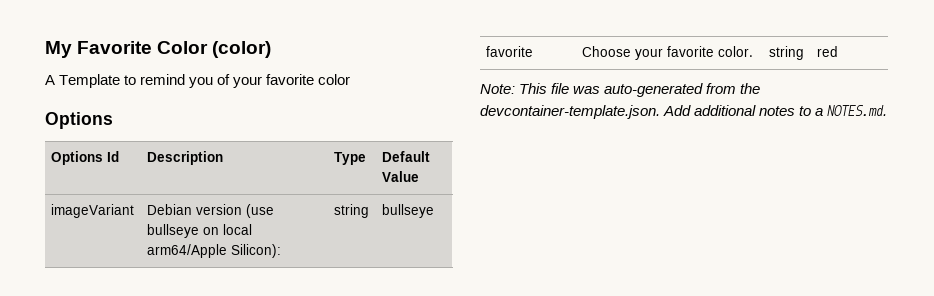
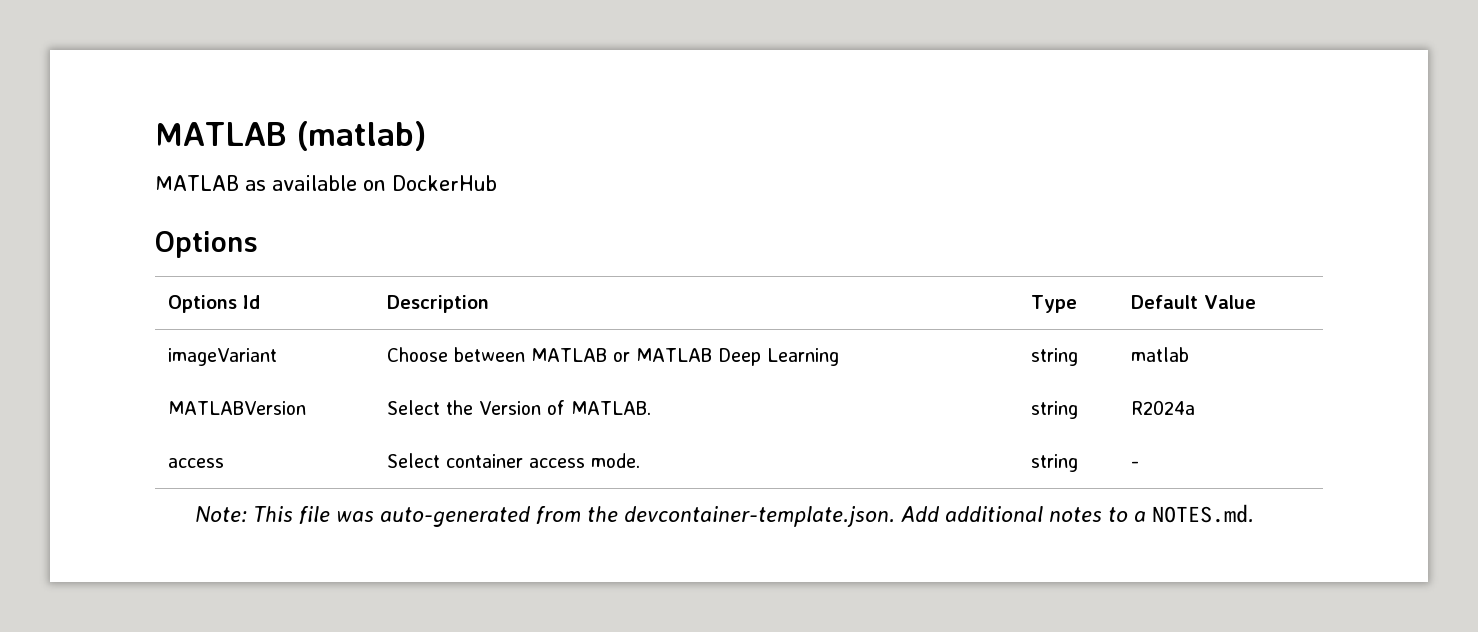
[45,41,272,58] [45,74,351,88] My Favorite Color (color) // A Template to remind you of your favorite color -> [155,121,427,151] [155,175,497,191] MATLAB (matlab) // MATLAB as available on DockerHub
[147,204,275,218] [147,224,253,238] [147,244,282,258] [334,204,370,218] [382,204,435,218] [486,46,534,57] [582,46,754,60] [769,46,805,60] [817,46,839,57] Debian version (use bullseye on local arm64/Apple Silicon): | string | bullseye // favorite | Choose your favorite color. | string | red -> [387,347,840,366] [1031,348,1079,366] [1131,347,1190,362] [168,401,307,415] [387,400,652,415] [1031,401,1079,419] [1131,400,1196,415] [168,458,225,468] [387,453,641,468] [1031,454,1079,472] [1131,461,1140,468] Choose between MATLAB or MATLAB Deep Learning | string | matlab // MATLABVersion | Select the Version of MATLAB. | string | R2024a // access | Select container access mode. | string | -

